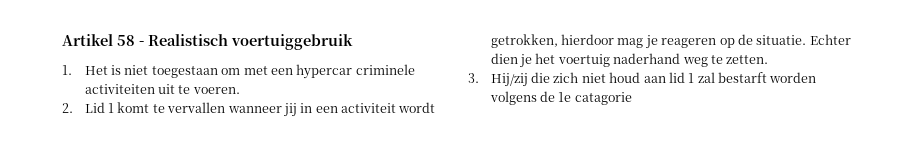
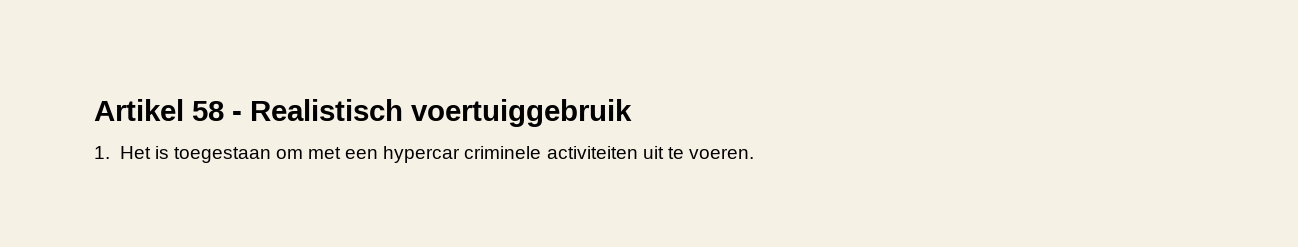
[124,65,149,75] niet -> (169, 152) none
[62,102,436,117] [490,34,851,49] [490,53,769,68] [468,72,817,87] [489,91,632,105] // 2. Lid 1 komt te vervallen wanneer jij in een activiteit wordt getrokken, hierdoor mag je reageren op de situatie. Echter dien je het voertuig naderhand weg te zetten. // 3. Hij/zij die zich niet houd aan lid 1 zal bestarft worden volgens de 1e catagorie -> (754, 153) none

